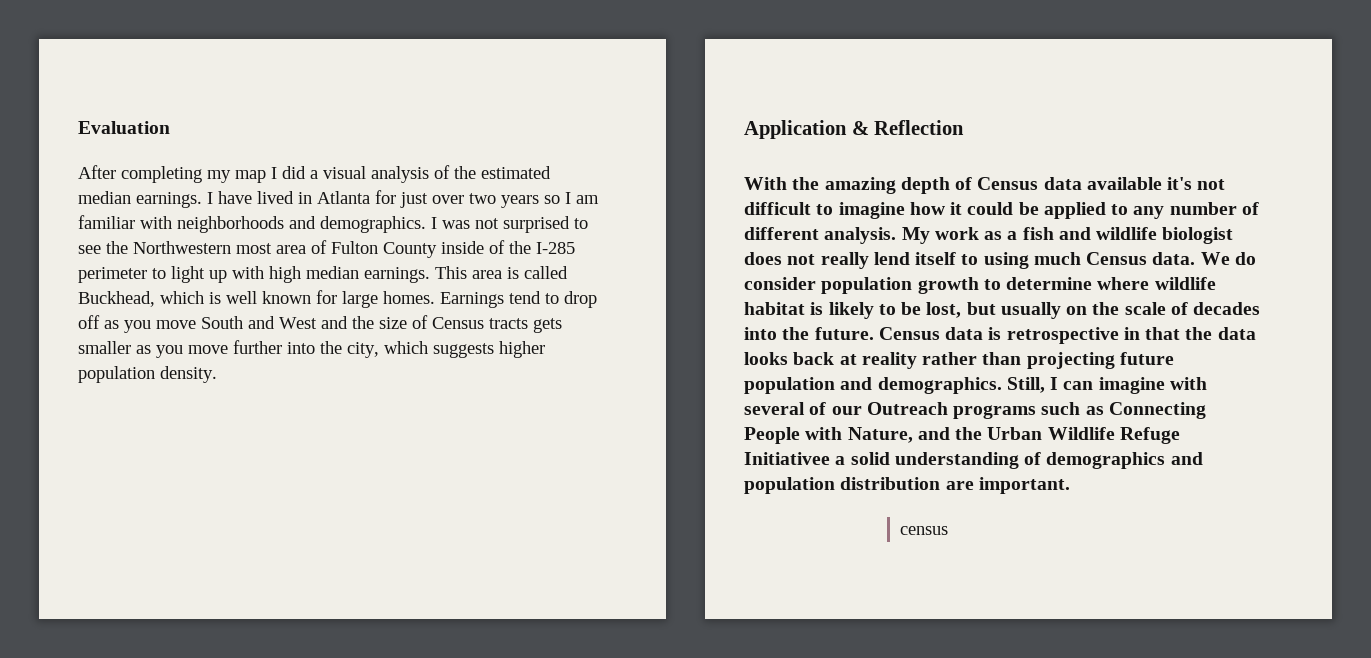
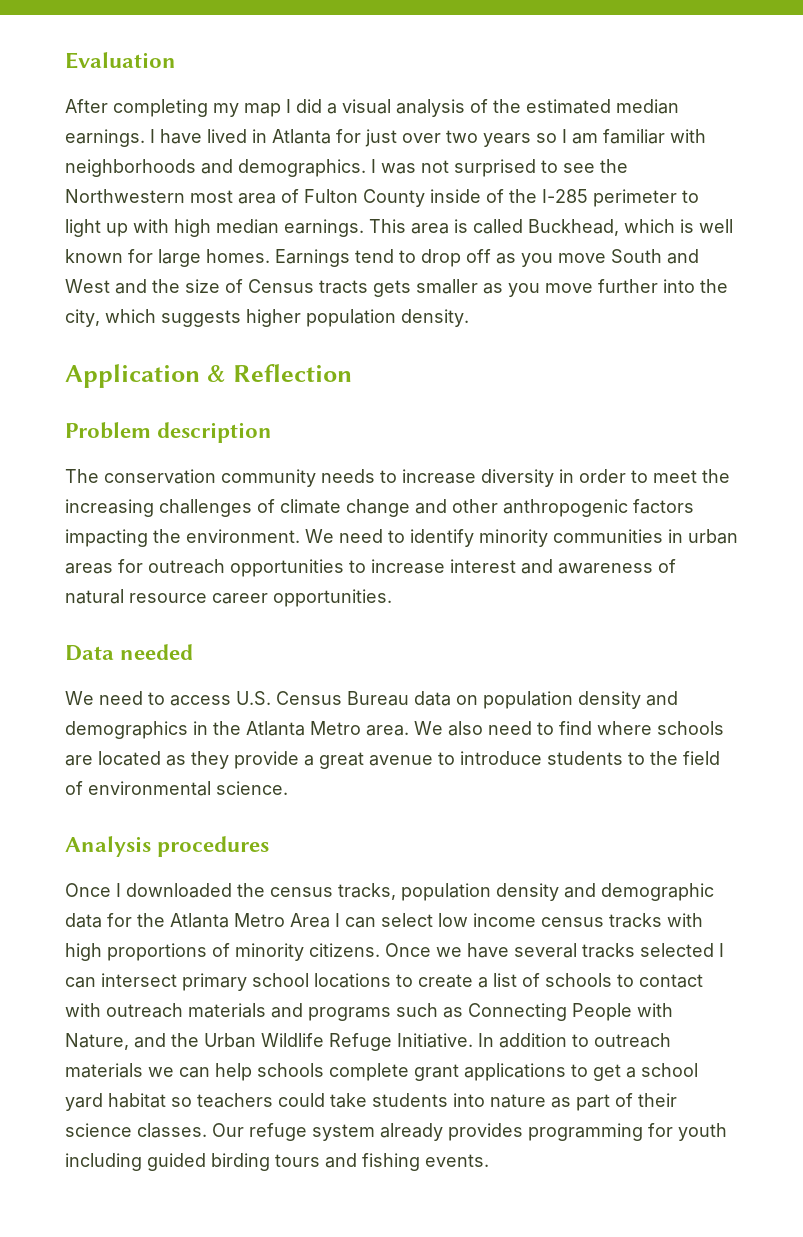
[744,177,1226,194] [744,202,1259,219] [744,227,1234,244] [744,252,1256,269] [744,277,1216,294] [744,302,1261,319] [744,327,1256,344] [744,352,1174,369] [744,377,1207,394] [744,402,948,415] With the amazing depth of Census data available it's not difficult to imagine how it could be applied to any number of different analysis. My work as a fish and wildlife biologist does not really lend itself to using much Census data. We do consider population growth to determine where wildlife habitat is likely to be lost, but usually on the scale of decades into the future. Census data is retrospective in that the data looks back at reality rather than projecting future population and demographics. Still, I can imagine with several of our Outreach -> [65,422,273,443] [65,469,730,487] [65,499,694,517] [65,529,738,547] [65,559,676,577] [65,589,392,607] [65,644,194,661] [65,691,678,709] [65,721,724,739] [65,751,720,769] [65,781,288,796] [65,836,270,857] [65,883,714,901] [65,913,703,928] [65,943,724,961] [65,973,703,991] [65,1003,303,1018] Problem description // The conservation community needs to increase diversity in order to meet the increasing challenges of climate change and other anthropogenic factors impacting the environment. We need to identify minority communities in urban areas for outreach opportunities to increase interest and awareness of natural resource career opportunities. // Data needed // We need to access U.S. Census Bureau data on population density and demographics in the Atlanta Metro area. We also need to find where schools are located as they provide a great avenue to introduce students to the field of environmental science. // Analysis procedures // Once I downloaded the census tracks, population density and demographic data for the Atlanta Metro Area I can select low income census tracks with high proportions of minority citizens. Once we have several tracks selected I can intersect primary school locations to create a list of schools to contact with outreach materials and
[744,452,1203,469] [744,477,1070,494] [900,526,949,535] Initiativee a solid understanding of demographics and population distribution are important. // census -> [397,1033,671,1048] [65,1063,698,1081] [65,1093,677,1111] [65,1123,727,1141] [65,1153,489,1171] Initiative. In addition to outreach materials we can help schools complete grant applications to get a school yard habitat so teachers could take students into nature as part of their science classes. Our refuge system already provides programming for youth including guided birding tours and fishing events.

